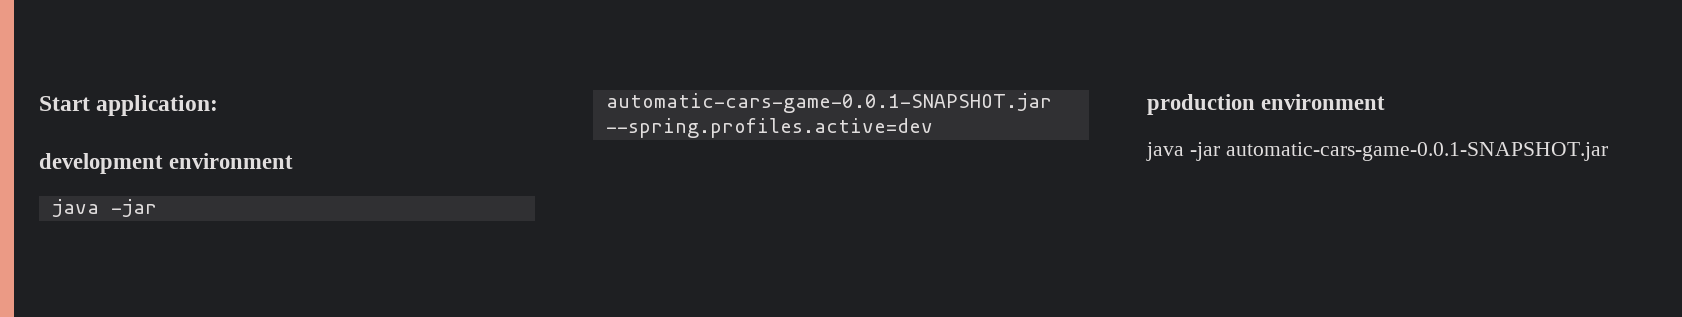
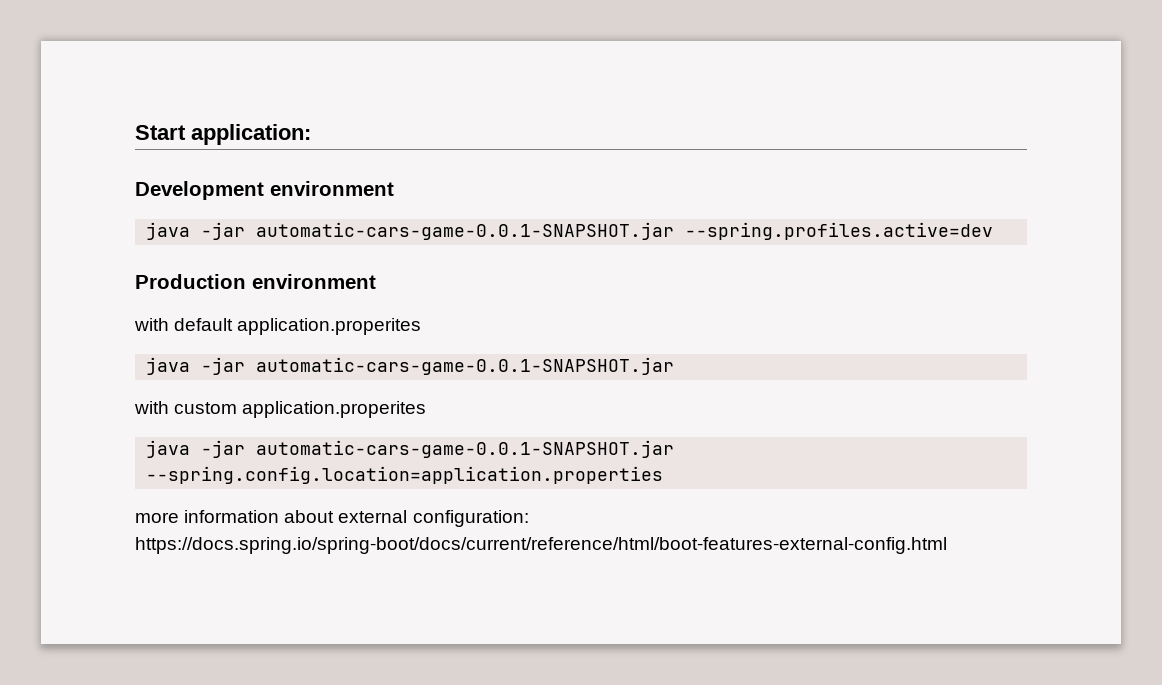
[39,153,163,174] development -> [135,181,264,200] Development
[1147,94,1386,115] [1146,142,1608,161] production environment // java -jar automatic-cars-game-0.0.1-SNAPSHOT.jar -> [135,274,376,289] [134,318,422,335] [146,357,675,375] [134,401,427,418] [146,440,675,458] [146,466,664,484] [135,510,529,527] [135,537,947,554] Production environment // with default application.properites // java -jar automatic-cars-game-0.0.1-SNAPSHOT.jar // with custom application.properites // java -jar automatic-cars-game-0.0.1-SNAPSHOT.jar --spring.config.location=application.properties // more information about external configuration: https://docs.spring.io/spring-boot/docs/current/reference/html/boot-features-external-config.html

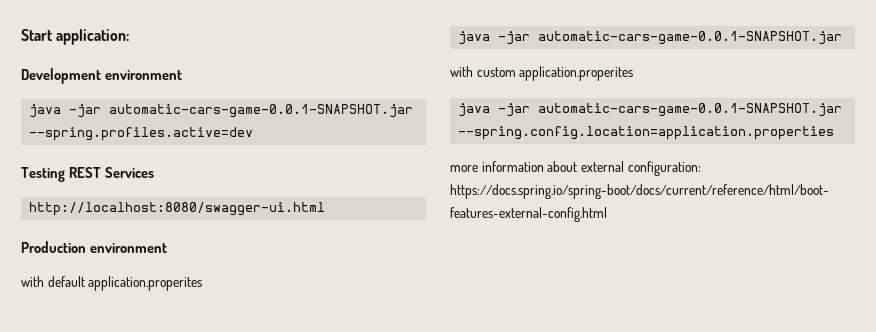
(994, 231) none -> [21,167,154,182] [29,202,326,216] // Testing REST Services // http://localhost:8080/swagger-ui.html

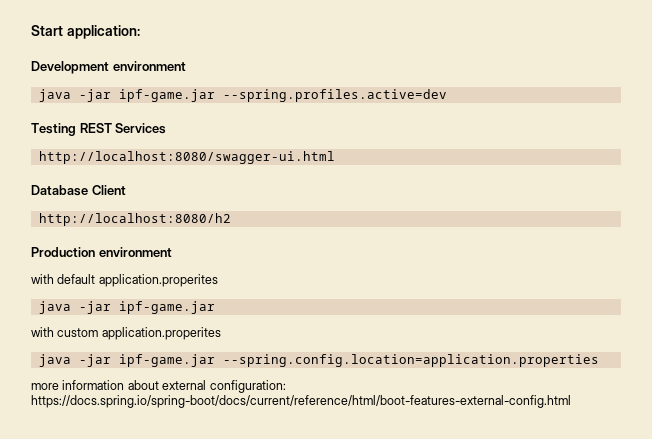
[109,104,414,118] automatic-cars-game-0.0.1-SNAPSHOT.jar -> [118,89,215,102] ipf-game.jar
(326, 209) none -> [31,185,126,196] [38,213,231,226] // Database Client // http://localhost:8080/h2
[538,31,843,45] automatic-cars-game-0.0.1-SNAPSHOT.jar -> [118,301,215,314] ipf-game.jar
[538,103,843,117] automatic-cars-game-0.0.1-SNAPSHOT.jar -> [118,354,215,367] ipf-game.jar

